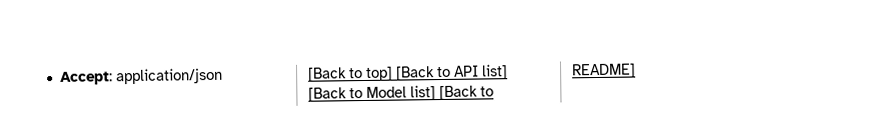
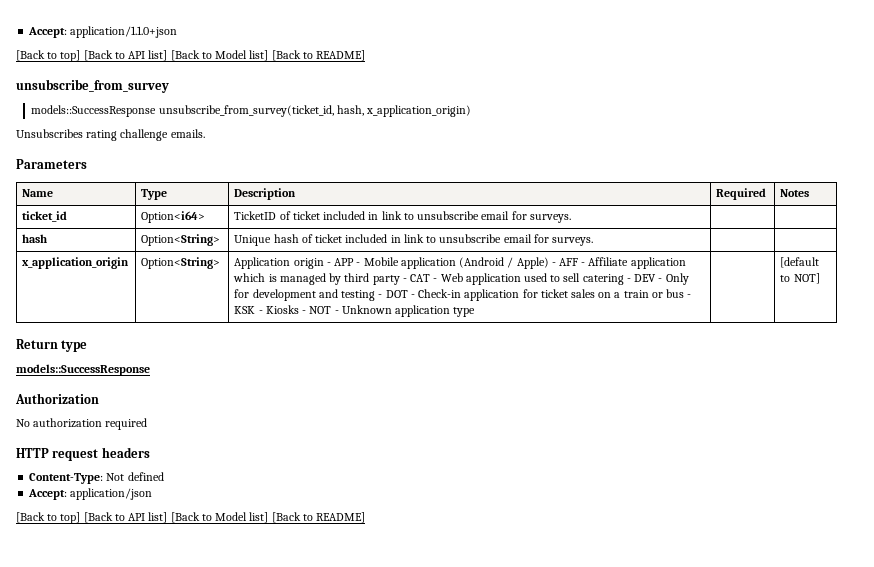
[59,71,113,85] Accept: -> [28,26,178,38] [16,50,366,62] [16,79,169,93] [31,105,472,117] [16,129,205,141] [16,159,87,169] [22,189,54,197] [141,189,168,200] [234,188,297,200] [716,188,767,200] [780,189,810,197] [22,211,68,222] [141,211,206,223] [234,211,571,223] [22,234,48,243] [141,234,221,246] [234,234,593,246] [22,257,130,269] [141,257,221,269] [234,257,686,269] [233,273,689,285] [234,289,692,301] [234,305,476,317] [780,257,820,268] [780,273,820,284] [16,339,88,352] [16,364,150,376] [15,393,99,404] [16,418,148,430] [16,447,150,461] [29,472,164,484] [28,489,68,500] Accept: application/1.1.0+json // [Back to top] [Back to API list] [Back to Model list] [Back to README] // unsubscribe_from_survey // models::SuccessResponse unsubscribe_from_survey(ticket_id, hash, x_application_origin) // Unsubscribes rating challenge emails. // Parameters // Name | Type | Description | Required | Notes // ticket_id | Option<i64> | TicketID of ticket included in link to unsubscribe email for surveys. | | // hash | Option<String> | Unique hash of ticket included in link to unsubscribe email for surveys. | | // x_application_origin | Option<String> | Application origin - APP - Mobile application (Android / Apple) - AFF - Affiliate application which is managed by third party - CAT - Web application used to sell catering - DEV - Only for development and testing - DOT - Check-in application for ticket sales on a train or bus - KSK - Kiosks - NOT - Unknown application type | | [default to NOT] // Return type // models::SuccessResponse // Authorization // No authorization required // HTTP request headers // Content-Type: Not defined // Accept:

